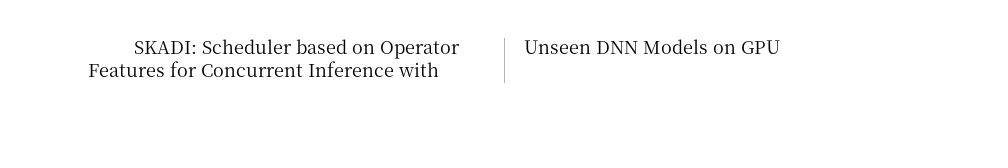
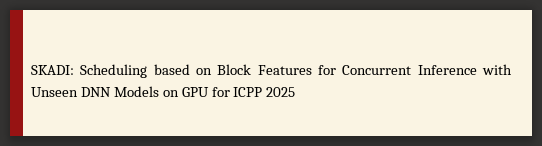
[202,39,293,54] Scheduler -> [80,64,148,78] Scheduling
[380,41,461,59] Operator -> [217,64,252,75] Block
(780, 47) none -> [211,87,296,97] for ICPP 2025

